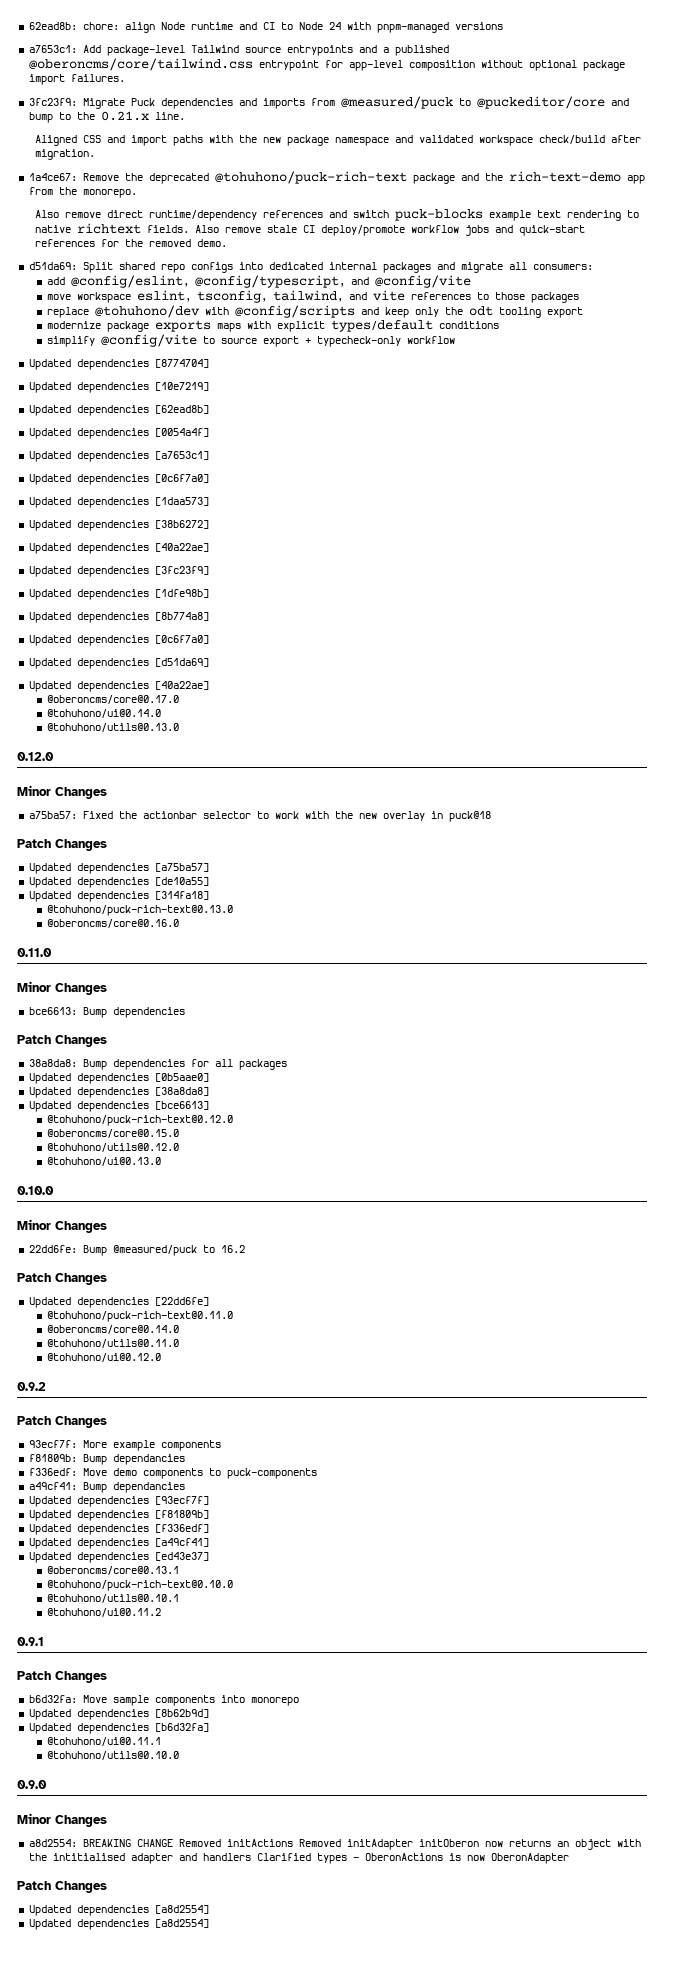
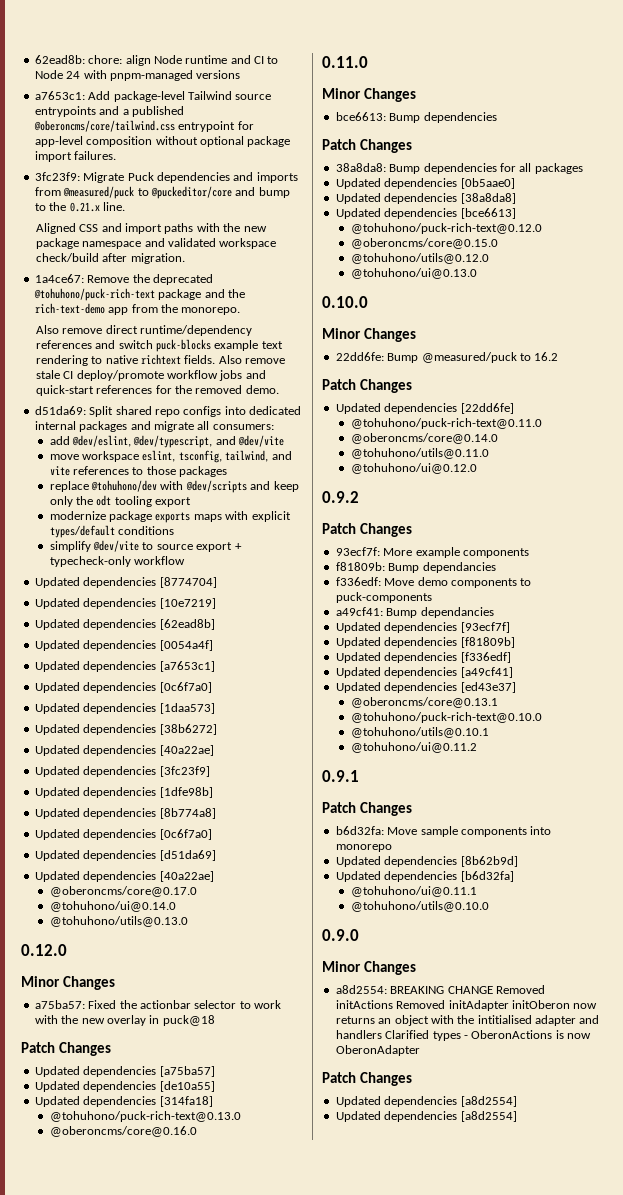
[70,275,471,288] @config/eslint, @config/typescript, and @config/vite -> [72,435,285,448] @dev/eslint, @dev/typescript, and @dev/vite
[234,305,355,318] @config/scripts -> [185,480,247,493] @dev/scripts
[100,334,197,347] @config/vite -> [93,540,140,552] @dev/vite

